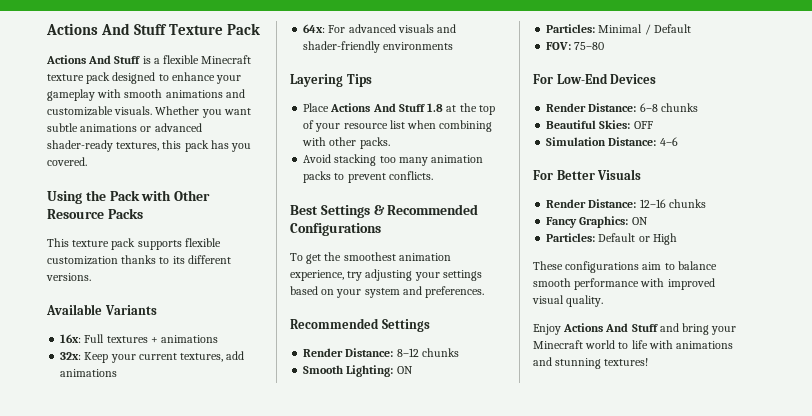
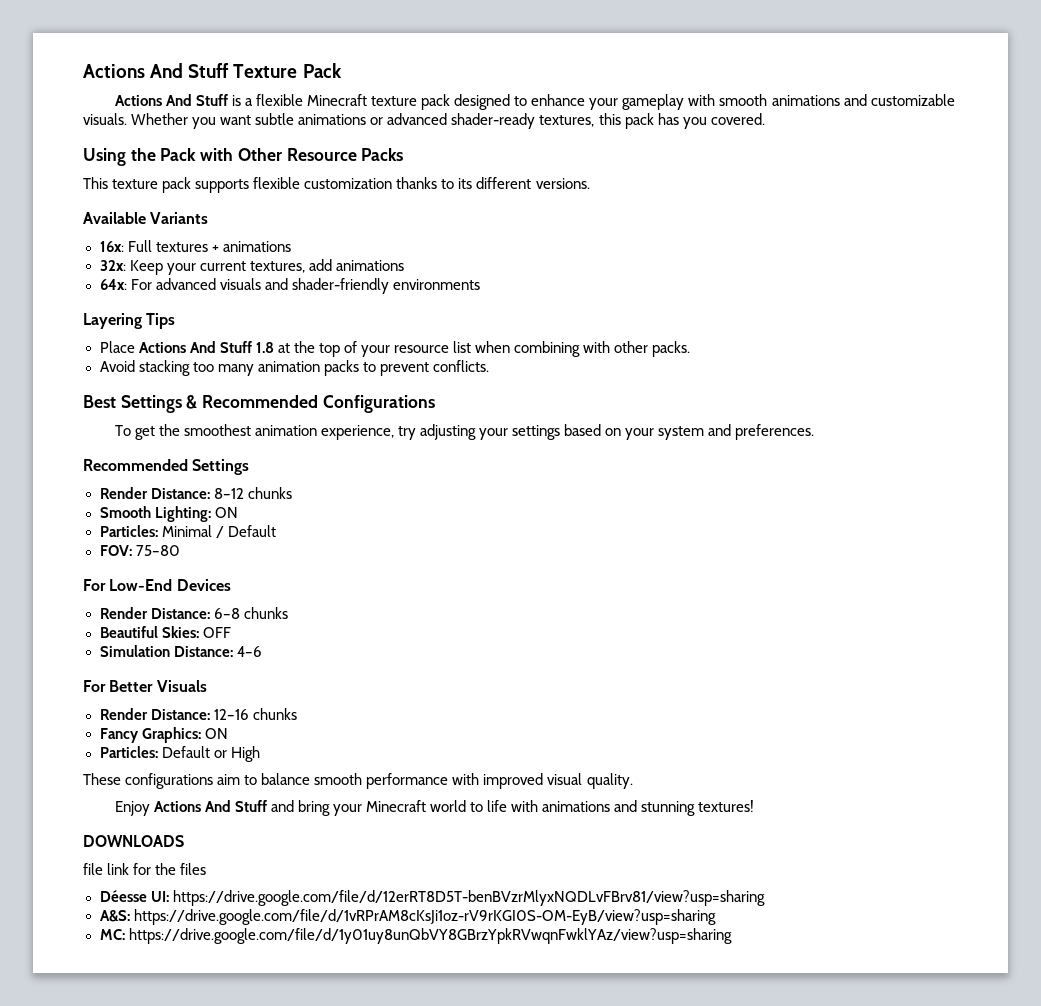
(649, 362) none -> [83,835,184,847] [83,863,207,875] [99,890,765,906] [99,909,716,925] [99,928,732,944] // DOWNLOADS // file link for the files // Déesse UI: https://drive.google.com/file/d/12erRT8D5T-benBVzrMlyxNQDLvFBrv81/view?usp=sharing // A&S: https://drive.google.com/file/d/1vRPrAM8cKsJi1oz-rV9rKGI0S-OM-EyB/view?usp=sharing // MC: https://drive.google.com/file/d/1y01uy8unQbVY8GBrzYpkRVwqnFwklYAz/view?usp=sharing

